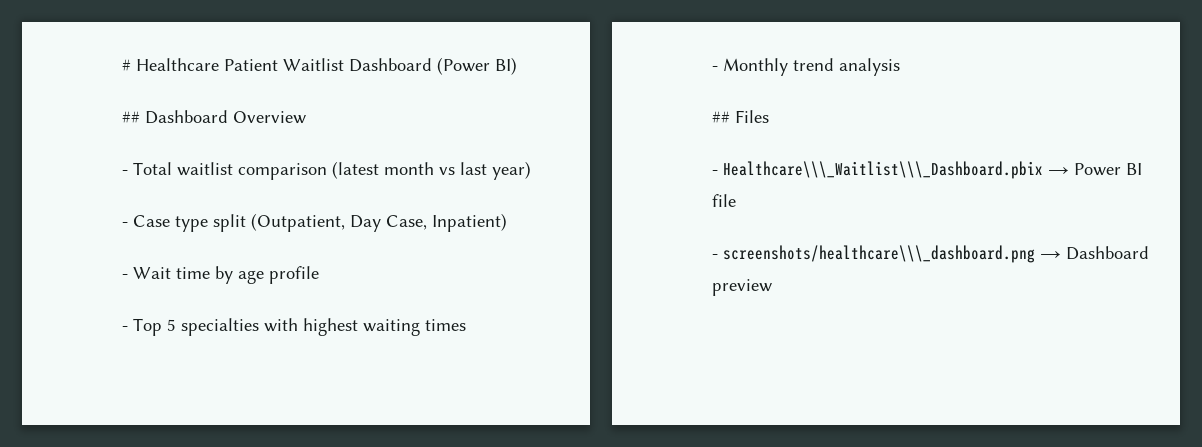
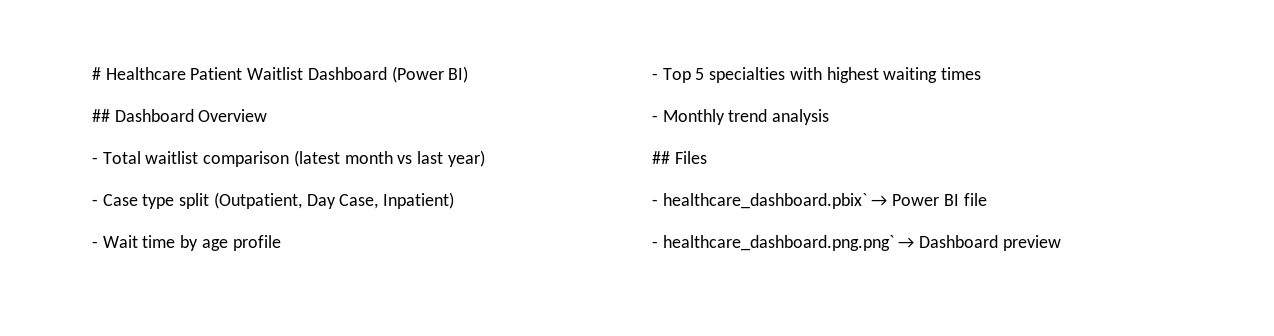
[723,161,1043,179] Healthcare\\\_Waitlist\\\_Dashboard.pbix -> [662,193,867,209] healthcare_dashboard.pbix`
[723,245,1035,263] screenshots/healthcare\\\_dashboard.png -> [662,235,894,251] healthcare_dashboard.png.png`

